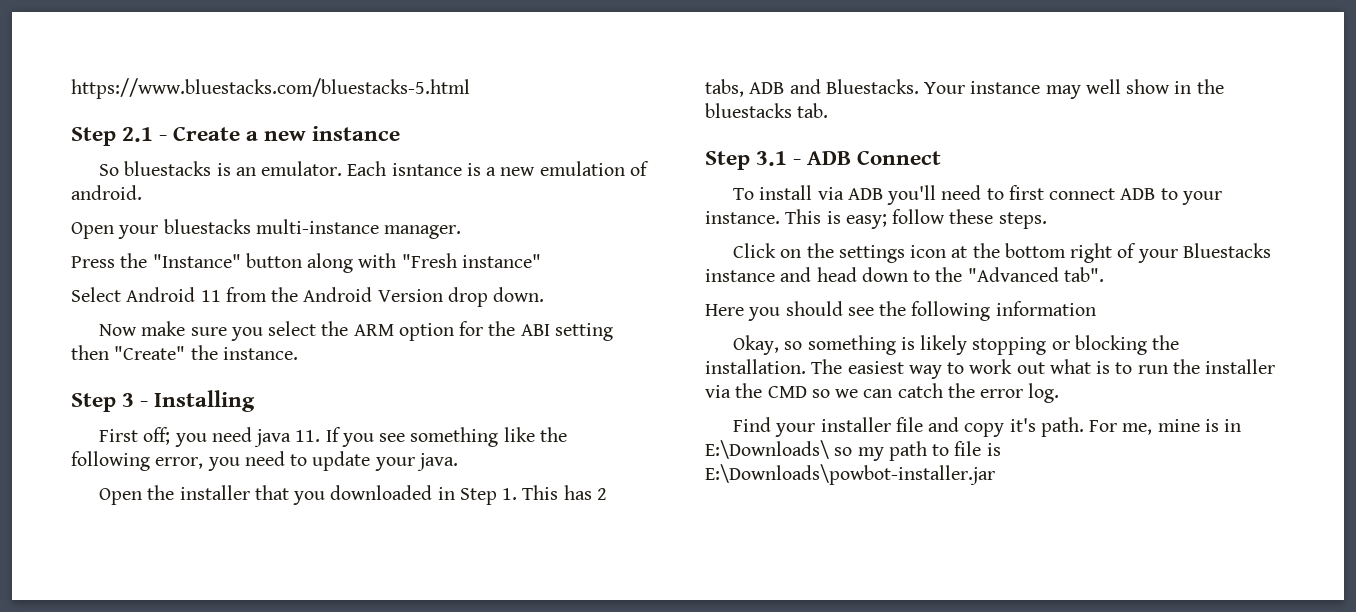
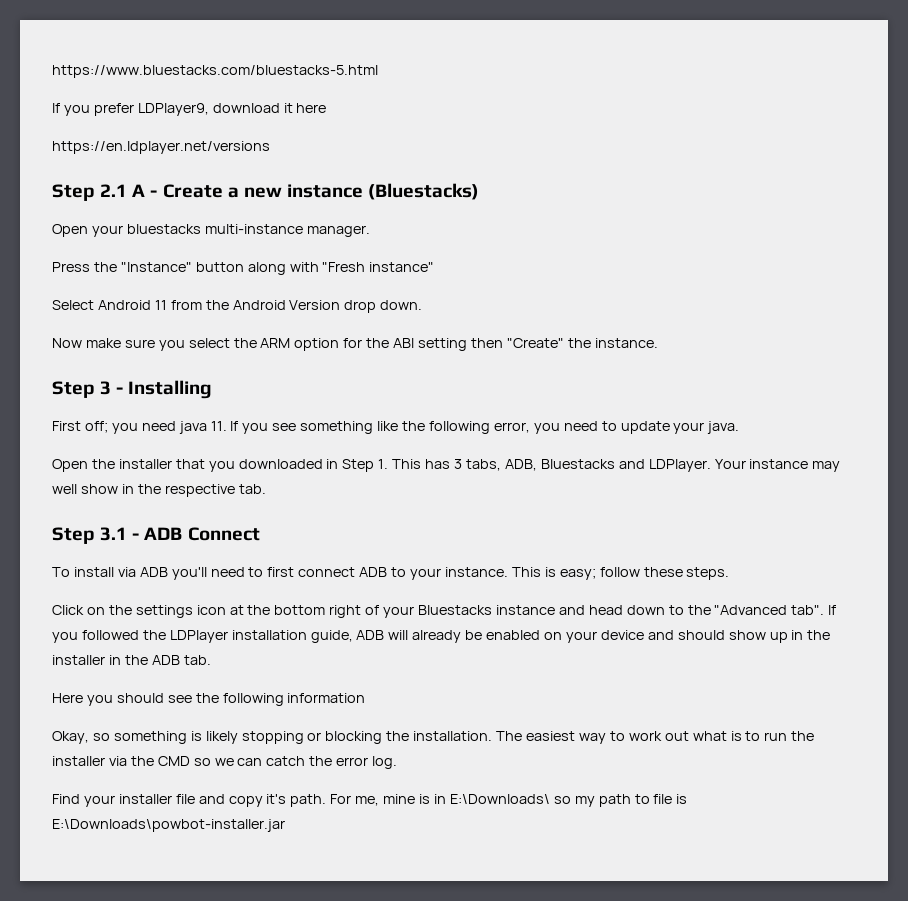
(470, 88) none -> [52,103,327,116] [52,141,270,154] // If you prefer LDPlayer9, download it here // https://en.ldplayer.net/versions
(154, 134) none -> [132,184,146,197] A
[99,161,649,176] [71,185,142,200] // So bluestacks is an emulator. Each isntance is a new emulation of android. -> [368,183,480,200] (Bluestacks)
[596,488,607,500] [705,79,919,97] 2 tabs, ADB and Bluestacks. -> [454,459,711,472] 3 tabs, ADB, Bluestacks and LDPlayer.
[705,103,792,118] bluestacks -> [164,484,235,497] respective
(1104, 274) none -> [828,605,837,615] [52,630,831,643] [52,655,211,665] If you followed the LDPlayer installation guide, ADB will already be enabled on your device and should show up in the installer in the ADB tab.

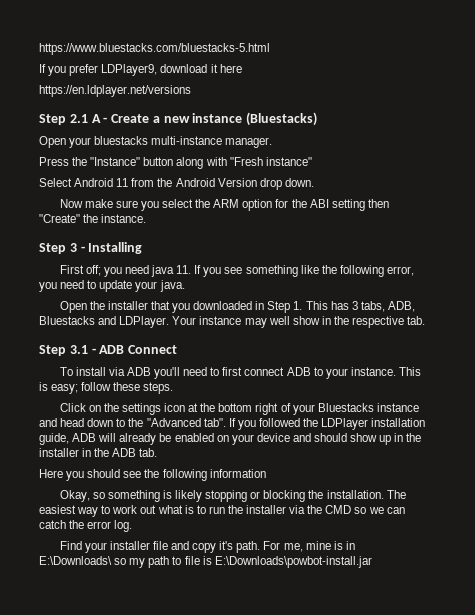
[52,819,285,832] E:\Downloads\powbot-installer.jar -> [214,556,372,568] E:\Downloads\powbot-install.jar

